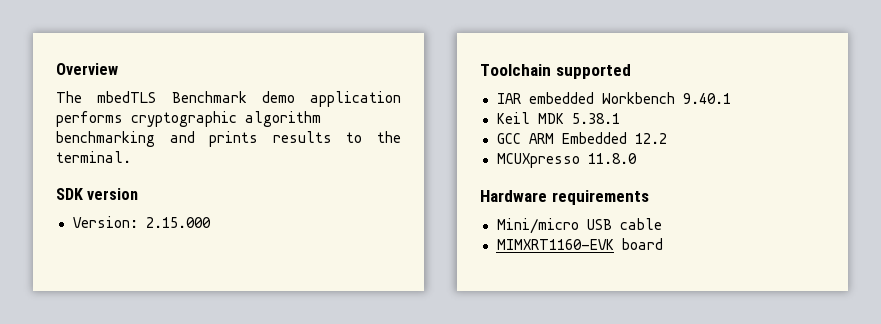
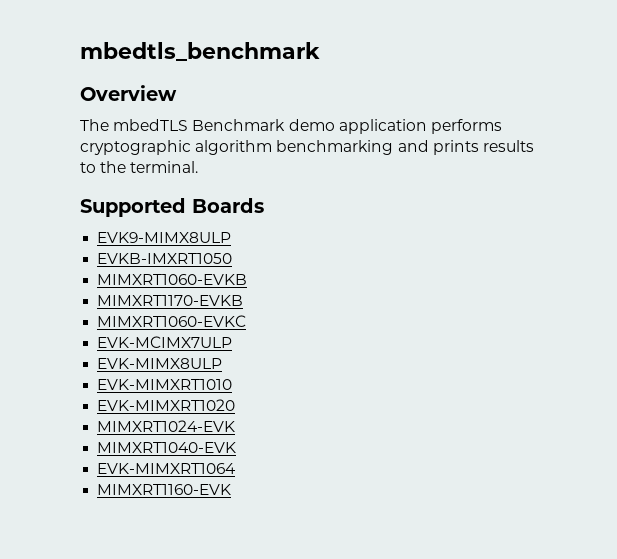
(56, 69) none -> [80,42,320,61] mbedtls_benchmark //
[56,188,139,200] [72,216,211,228] [480,64,631,79] [496,92,731,104] [496,112,620,124] [496,132,667,144] [496,153,637,168] [480,190,649,205] [496,218,662,234] SDK version // Version: 2.15.000 // Toolchain supported // IAR embedded Workbench 9.40.1 // Keil MDK 5.38.1 // GCC ARM Embedded 12.2 // MCUXpresso 11.8.0 // Hardware requirements // Mini/micro USB cable -> [80,198,264,217] [97,232,232,243] [97,253,233,264] [97,274,248,285] [97,295,244,306] [97,315,247,327] [97,336,233,348] [97,358,223,369] [97,379,233,390] [97,399,236,411] [97,420,236,432] [97,442,237,453] [97,463,237,474] Supported Boards // EVK9-MIMX8ULP // EVKB-IMXRT1050 // MIMXRT1060-EVKB // MIMXRT1170-EVKB // MIMXRT1060-EVKC // EVK-MCIMX7ULP // EVK-MIMX8ULP // EVK-MIMXRT1010 // EVK-MIMXRT1020 // MIMXRT1024-EVK // MIMXRT1040-EVK // EVK-MIMXRT1064
[621,238,663,250] board -> (232, 489) none

